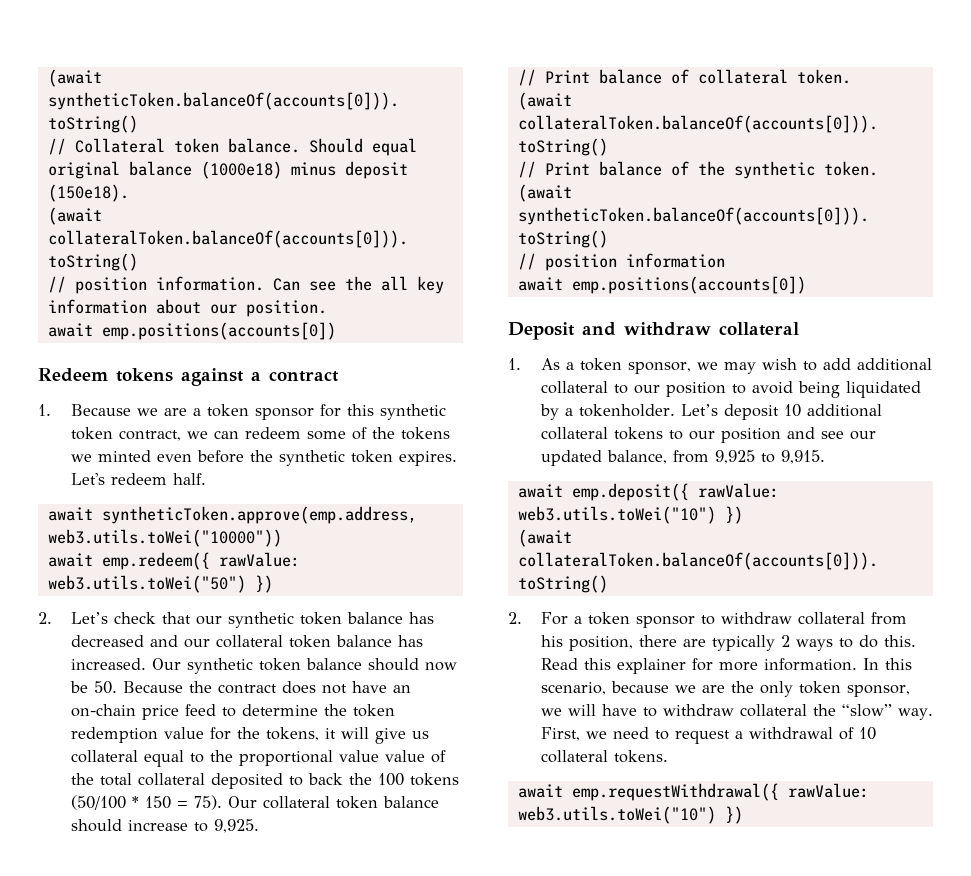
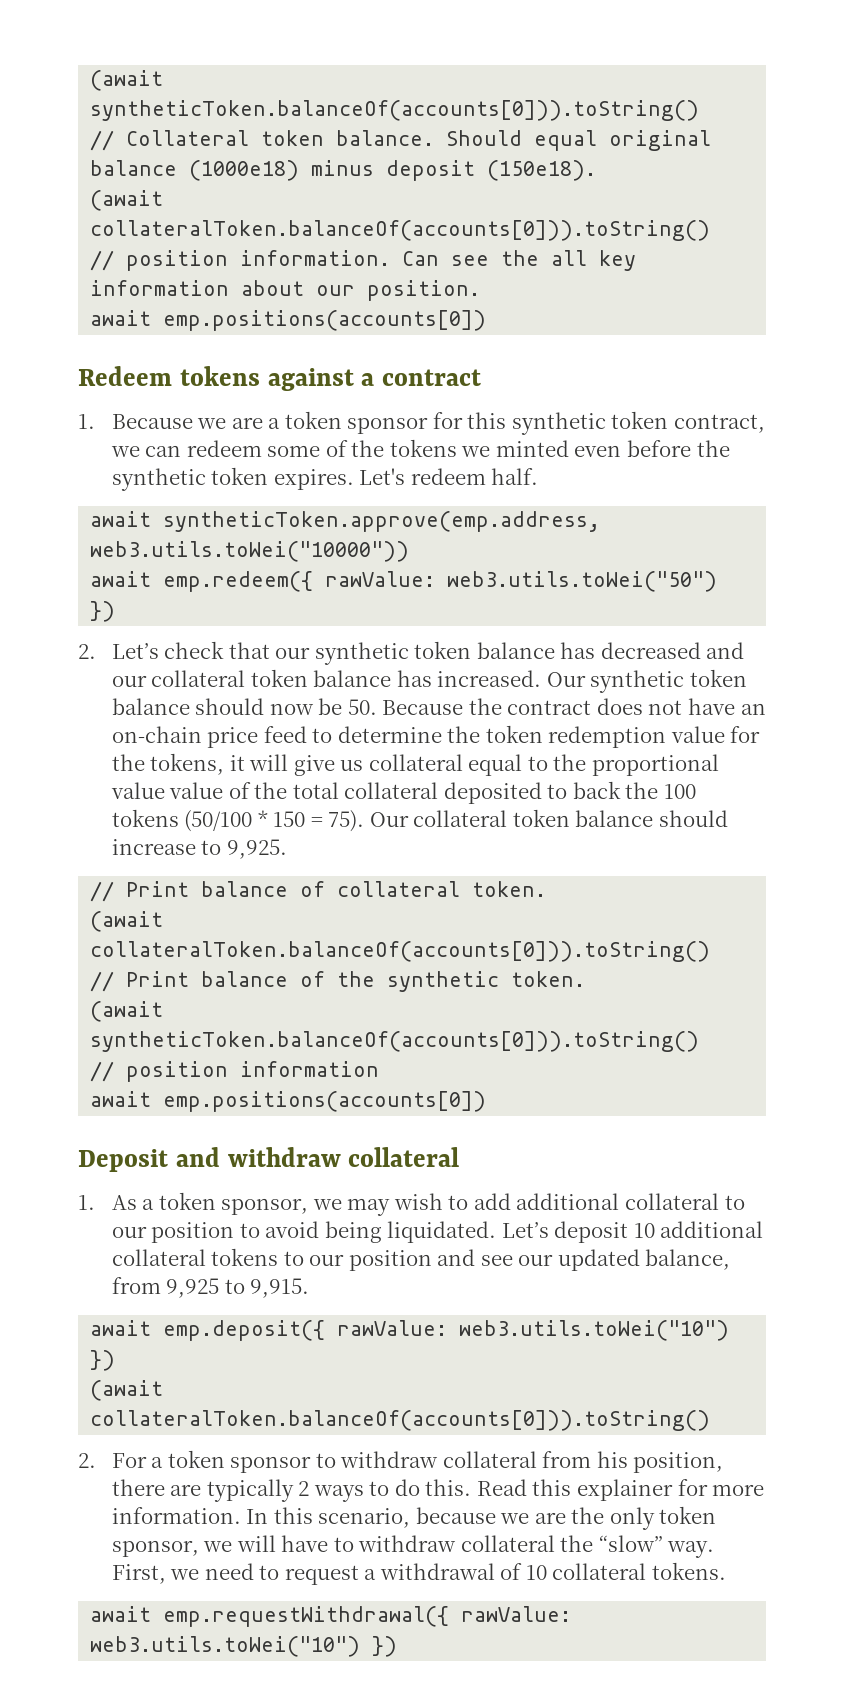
[845,381,921,398] [539,404,675,420] liquidated by a tokenholder. -> [387,1221,497,1243] liquidated.

